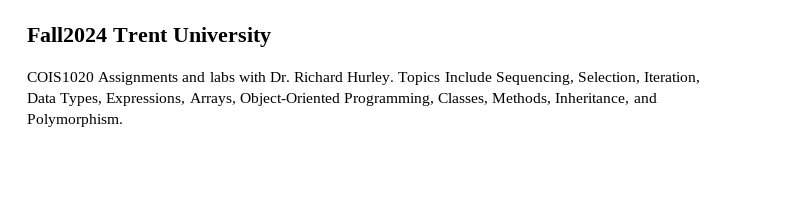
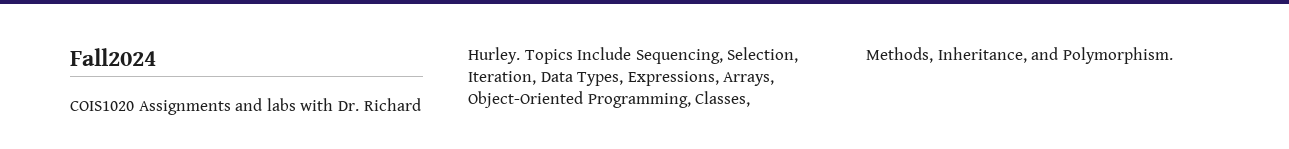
[113,27,271,47] Trent University -> (156, 57) none

